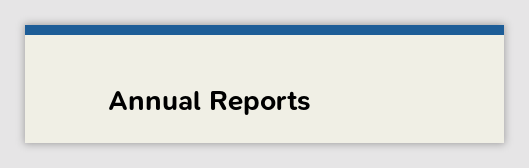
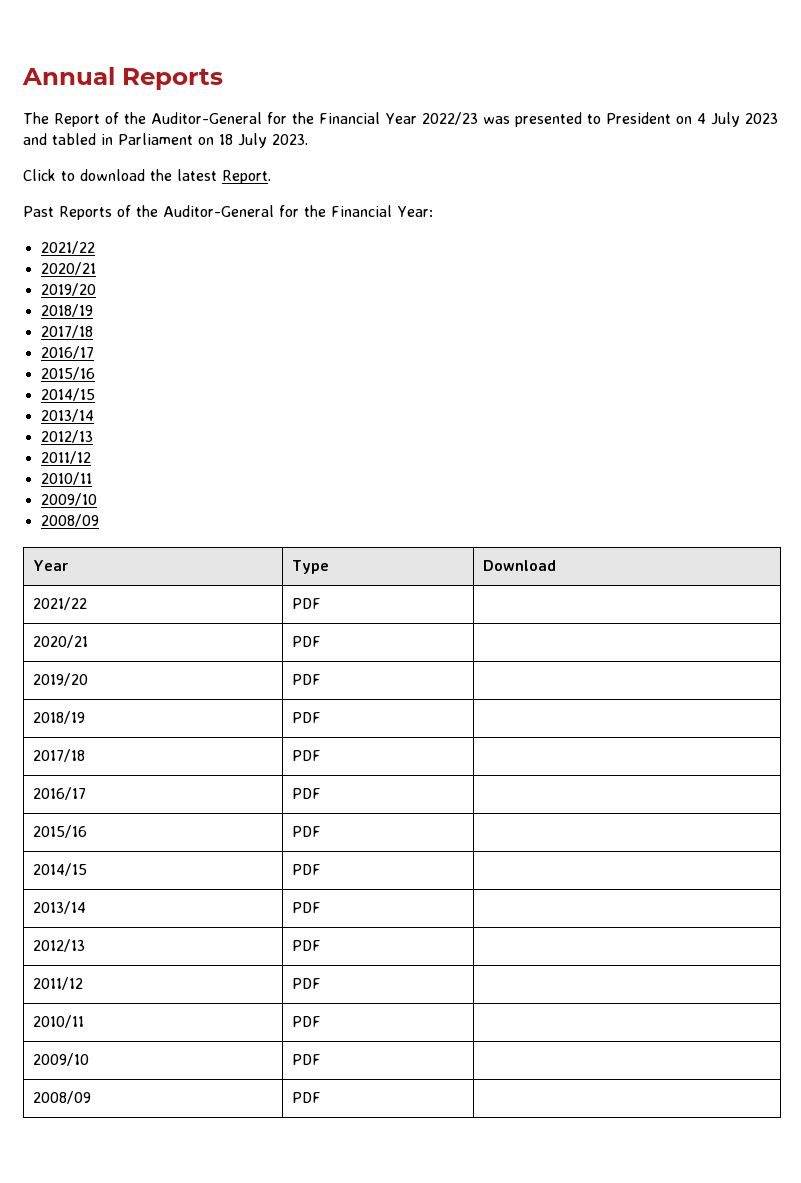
(310, 103) none -> [23,112,778,127] [23,133,308,148] [23,169,271,184] [23,205,433,220] [40,241,95,254] [40,262,96,275] [40,283,96,296] [40,304,93,317] [40,325,93,338] [40,346,94,359] [40,367,95,380] [40,388,95,401] [40,409,94,422] [40,430,93,443] [40,451,91,464] [40,472,92,485] [40,493,97,506] [40,514,99,527] [33,560,70,571] [292,560,330,574] [483,560,557,571] [33,597,88,610] [292,598,322,609] [33,635,89,648] [292,636,322,647] [33,673,89,686] [292,674,322,685] [33,711,86,724] [292,712,322,723] [33,749,86,762] [292,750,322,761] [33,787,87,800] [292,788,322,799] [33,825,88,838] [292,826,322,837] [33,863,88,876] [292,864,322,875] [33,901,87,914] [292,902,322,913] [33,939,86,952] [292,940,322,951] [33,977,84,990] [292,978,322,989] [33,1015,85,1028] [292,1016,322,1027] [33,1053,90,1066] [292,1054,322,1065] [33,1091,92,1104] [292,1092,322,1103] // The Report of the Auditor-General for the Financial Year 2022/23 was presented to President on 4 July 2023 and tabled in Parliament on 18 July 2023. // Click to download the latest Report. // Past Reports of the Auditor-General for the Financial Year: // 2021/22 // 2020/21 // 2019/20 // 2018/19 // 2017/18 // 2016/17 // 2015/16 // 2014/15 // 2013/14 // 2012/13 // 2011/12 // 2010/11 // 2009/10 // 2008/09 // Year | Type | Download // 2021/22 | PDF | // 2020/21 | PDF | // 2019/20 | PDF | // 2018/19 | PDF | // 2017/18 | PDF | // 2016/17 | PDF | // 2015/16 | PDF | // 2014/15 | PDF | // 2013/14 | PDF | // 2012/13 | PDF | // 2011/12 | PDF | // 2010/11 | PDF | // 2009/10 | PDF | // 2008/09 | PDF |

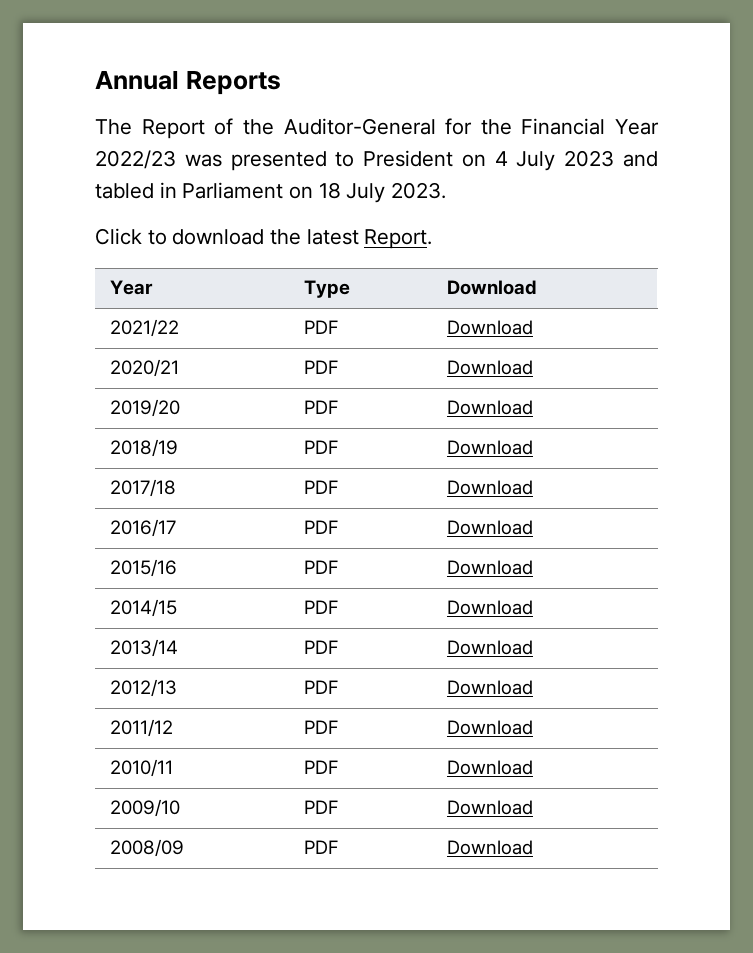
[23,205,433,220] [40,241,95,254] [40,262,96,275] [40,283,96,296] [40,304,93,317] [40,325,93,338] [40,346,94,359] [40,367,95,380] [40,388,95,401] [40,409,94,422] [40,430,93,443] [40,451,91,464] [40,472,92,485] [40,493,97,506] [40,514,99,527] // Past Reports of the Auditor-General for the Financial Year: // 2021/22 // 2020/21 // 2019/20 // 2018/19 // 2017/18 // 2016/17 // 2015/16 // 2014/15 // 2013/14 // 2012/13 // 2011/12 // 2010/11 // 2009/10 // 2008/09 -> (433, 239) none
(322, 603) none -> [446,320,533,335] Download
(322, 641) none -> [446,360,533,375] Download
(322, 679) none -> [446,400,533,415] Download
(322, 717) none -> [446,440,533,455] Download
(322, 755) none -> [446,480,533,495] Download
(322, 793) none -> [446,520,533,535] Download
(322, 831) none -> [446,560,533,575] Download
(322, 869) none -> [446,600,533,615] Download
(322, 907) none -> [446,640,533,655] Download
(322, 945) none -> [446,680,533,695] Download
(322, 983) none -> [446,720,533,735] Download
(322, 1021) none -> [446,760,533,775] Download
(322, 1059) none -> [446,800,533,815] Download
(322, 1097) none -> [446,840,533,855] Download

